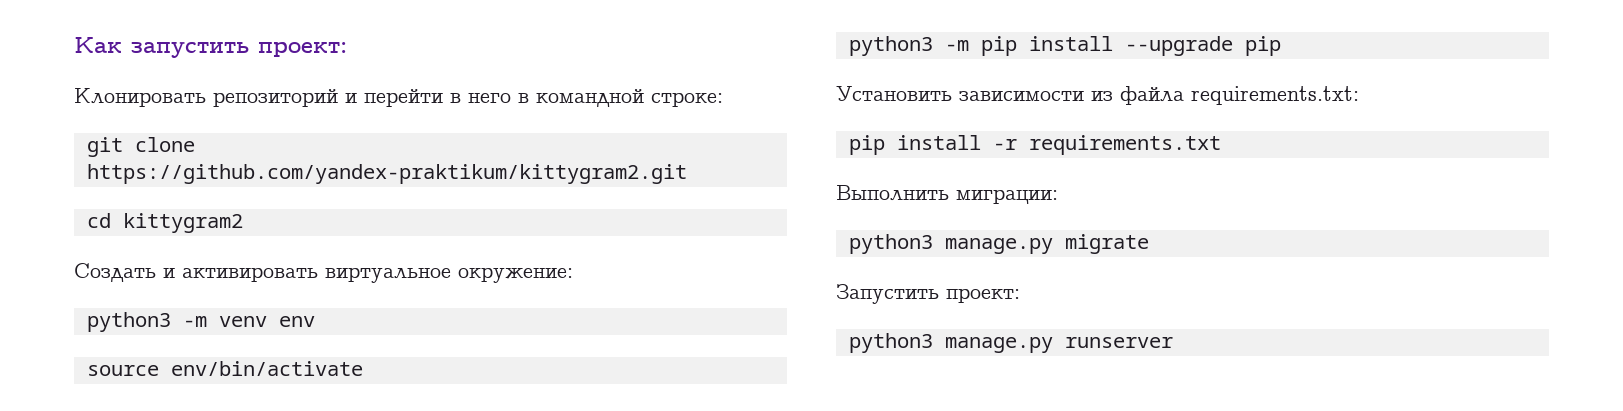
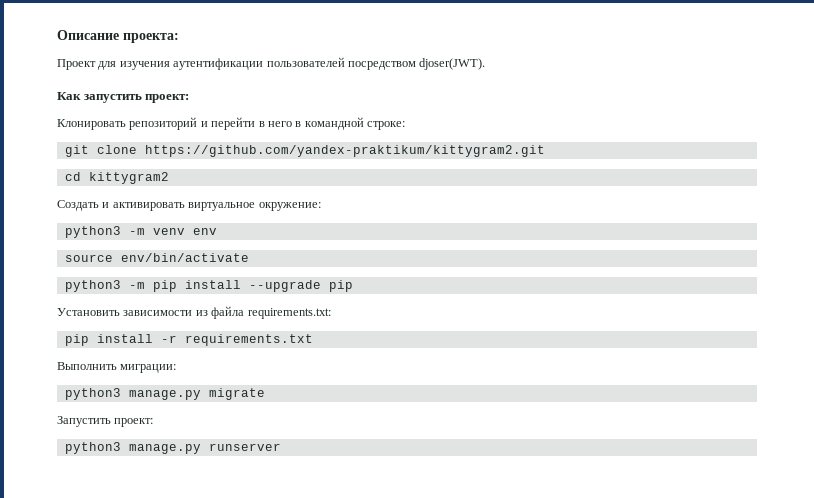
(74, 45) none -> [57,30,179,43] [57,57,486,70] Описание проекта: // Проект для изучения аутентификации пользователей посредством djoser(JWT). //

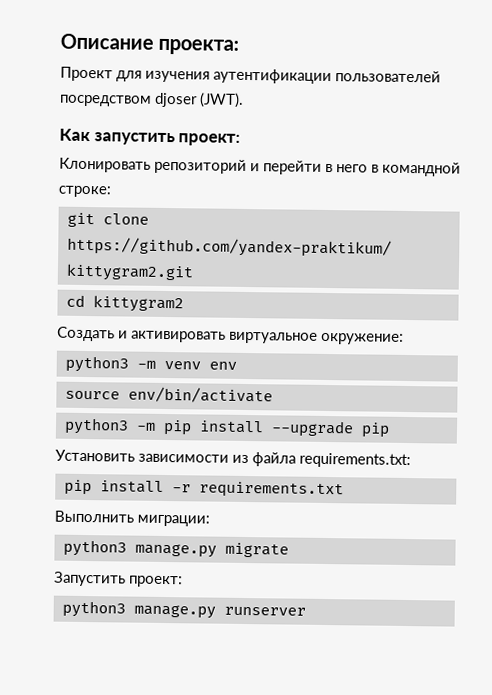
[419,58,486,70] djoser(JWT). -> [154,92,244,108] djoser (JWT).

